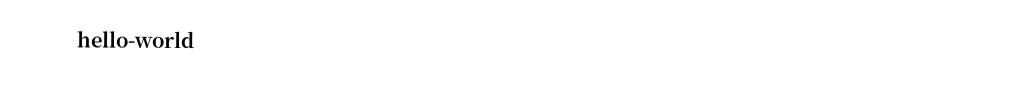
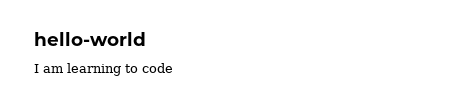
(195, 39) none -> [34,63,173,76] // I am learning to code

